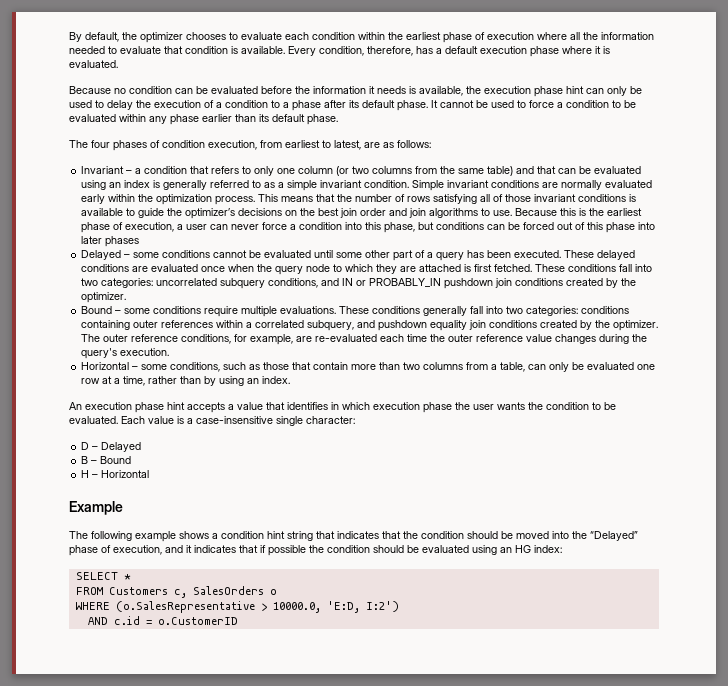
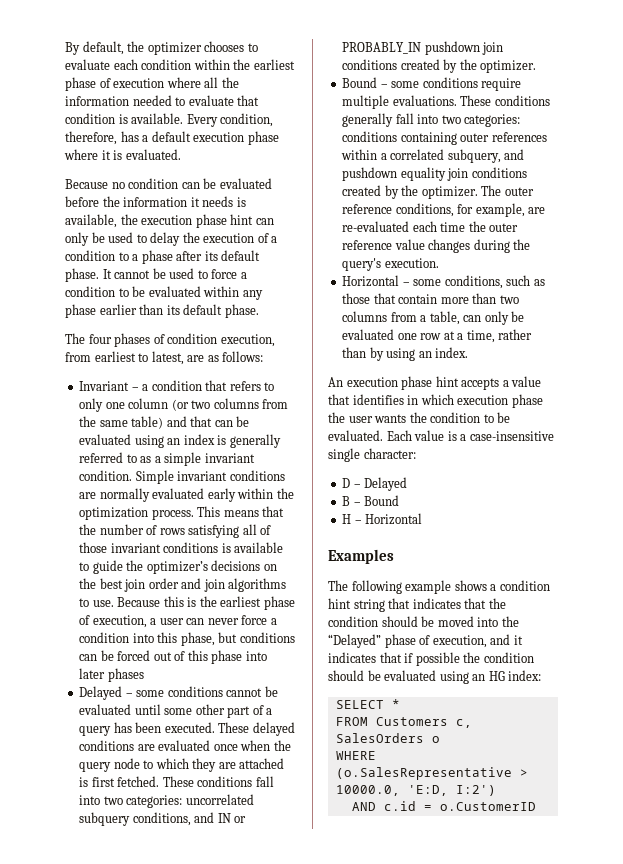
[69,501,123,515] Example -> [328,549,394,564] Examples

